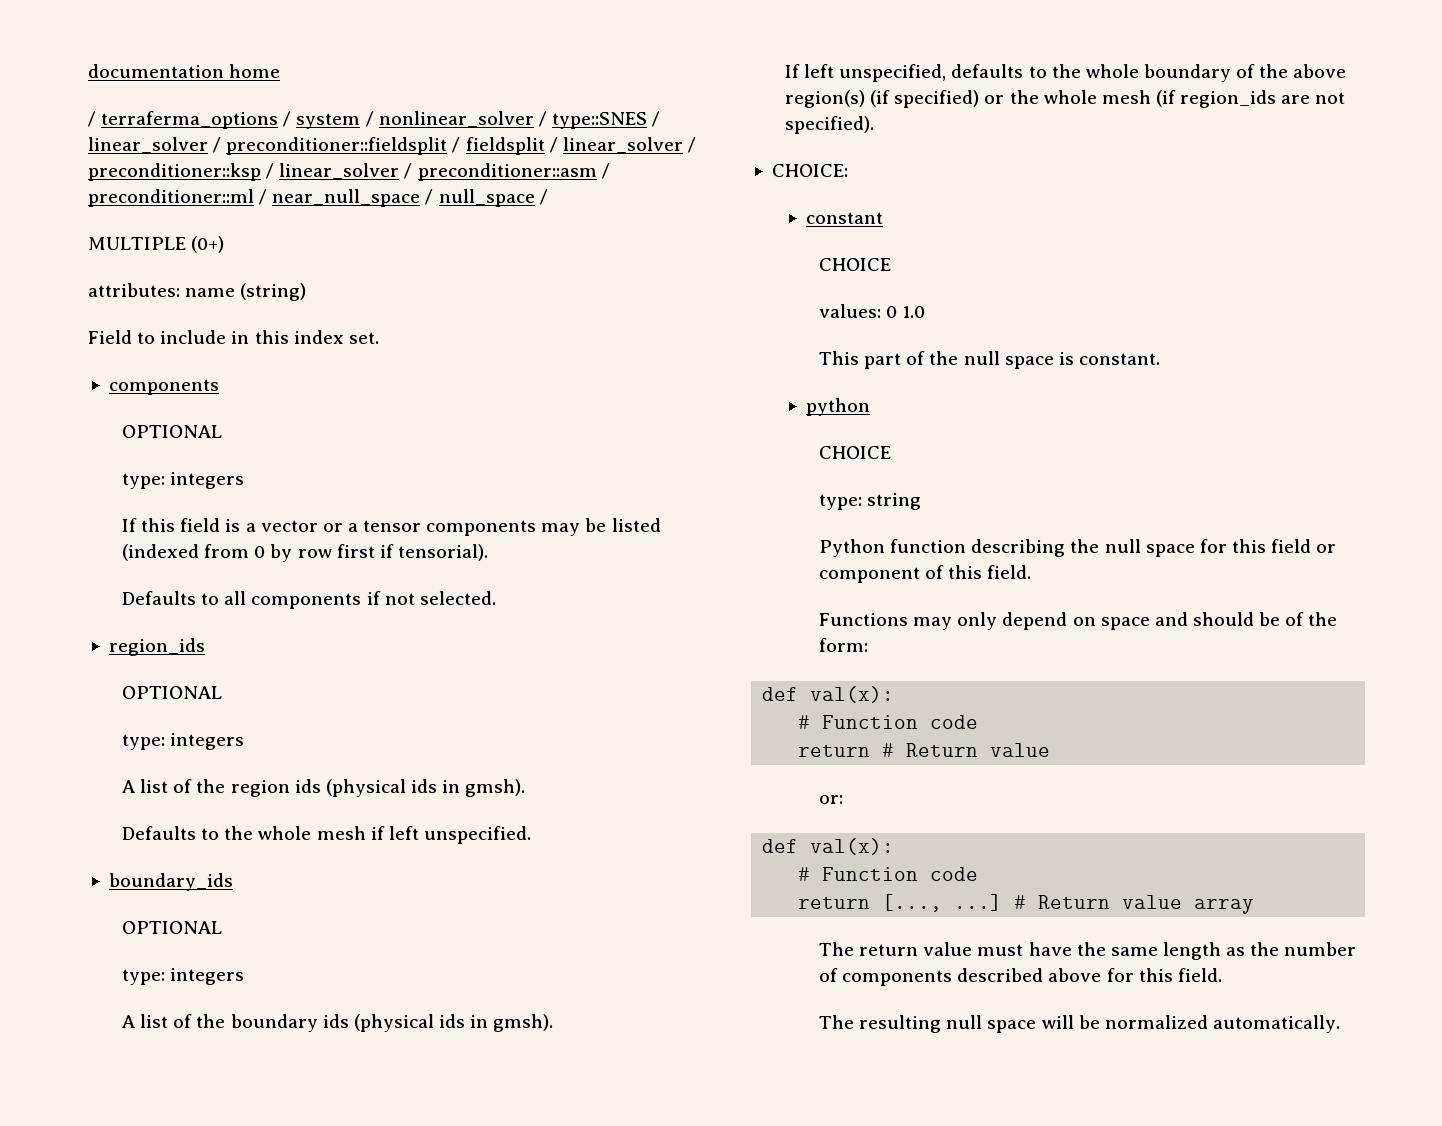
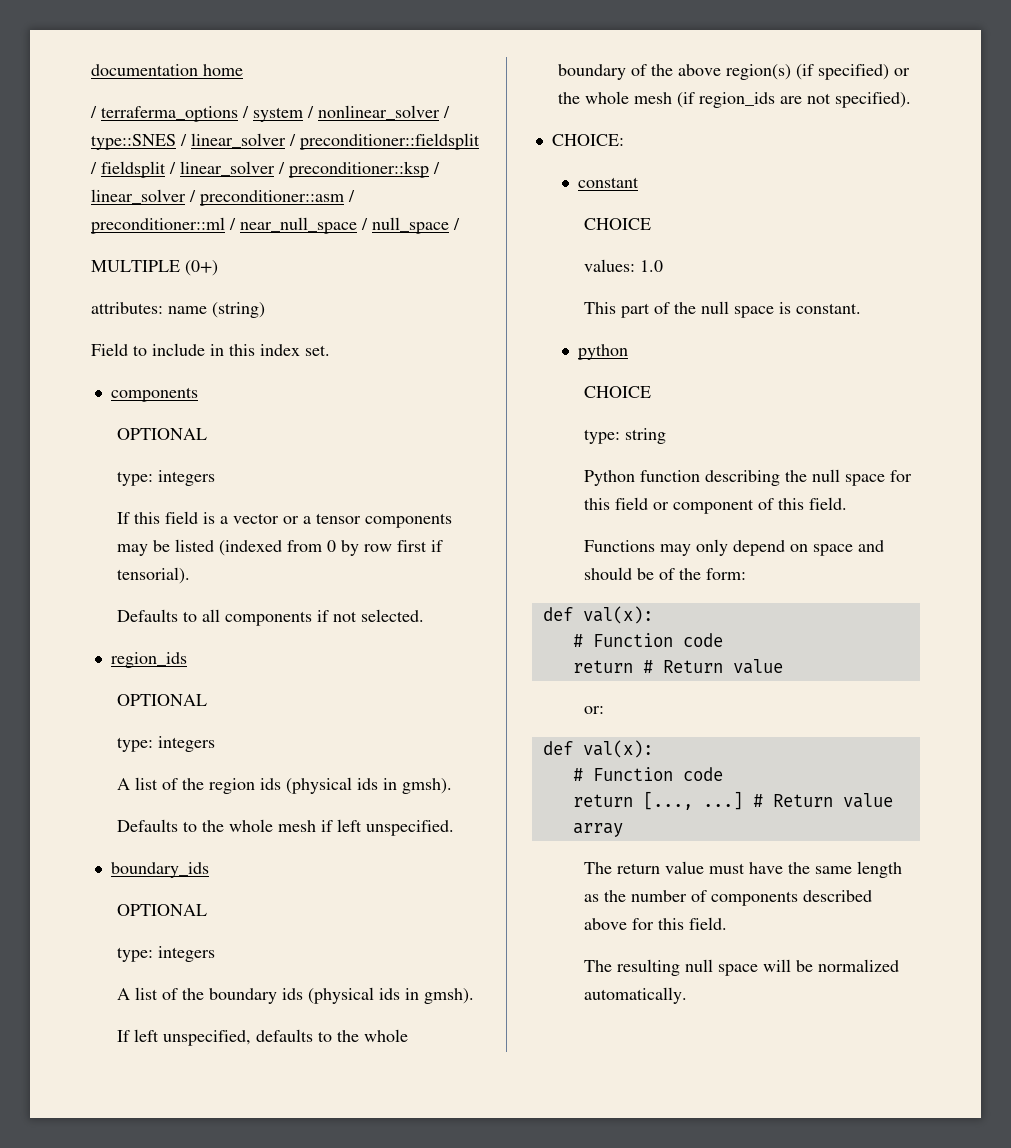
[886,306,898,318] 0 -> (636, 265) none

